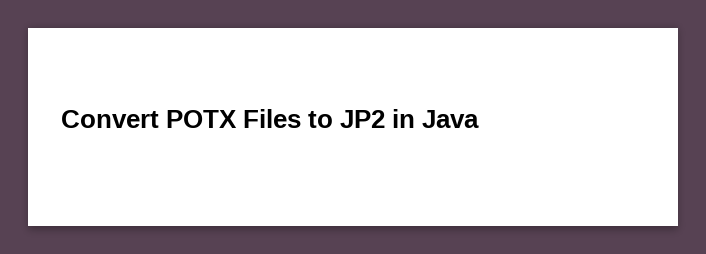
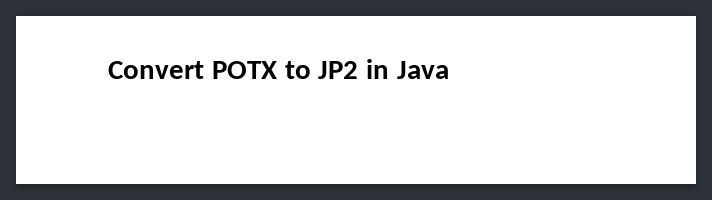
[243,109,302,128] Files -> (277, 70) none

